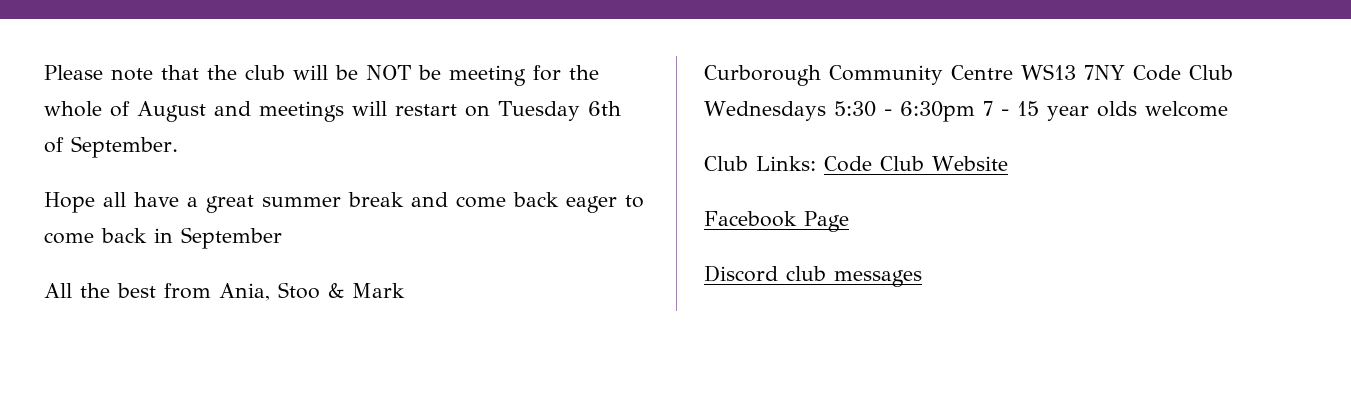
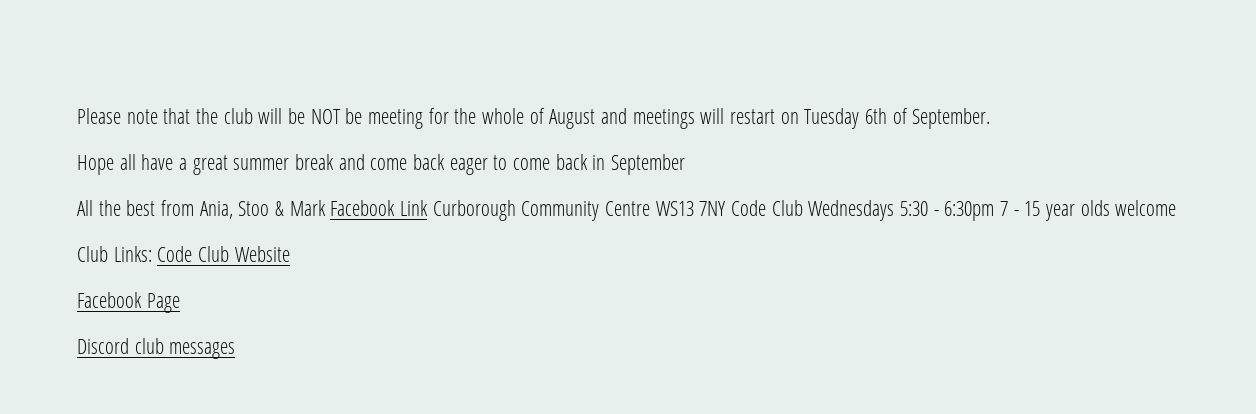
(405, 290) // -> [330,200,429,216] Facebook Link

